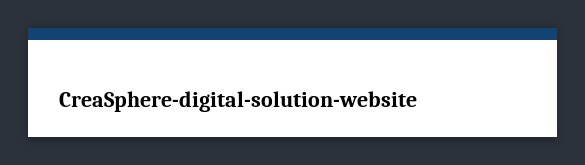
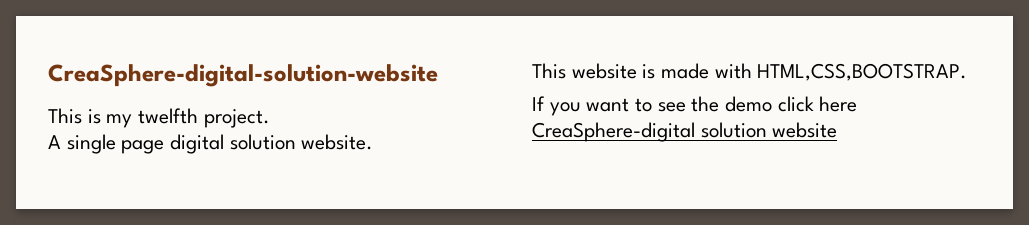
(417, 101) none -> [48,108,270,128] [48,134,374,154] [532,63,968,81] [532,96,858,116] [532,122,838,142] // This is my twelfth project. // A single page digital solution website. // This website is made with HTML,CSS,BOOTSTRAP. // If you want to see the demo click here CreaSphere-digital solution website

